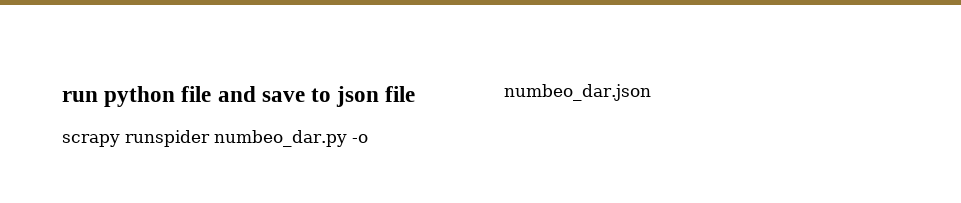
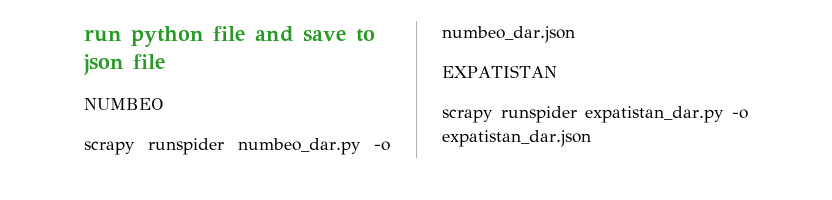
(416, 94) none -> [84,98,164,110] // NUMBEO
(651, 92) none -> [442,65,557,78] [442,106,748,123] [442,130,591,147] // EXPATISTAN // scrapy runspider expatistan_dar.py -o expatistan_dar.json

